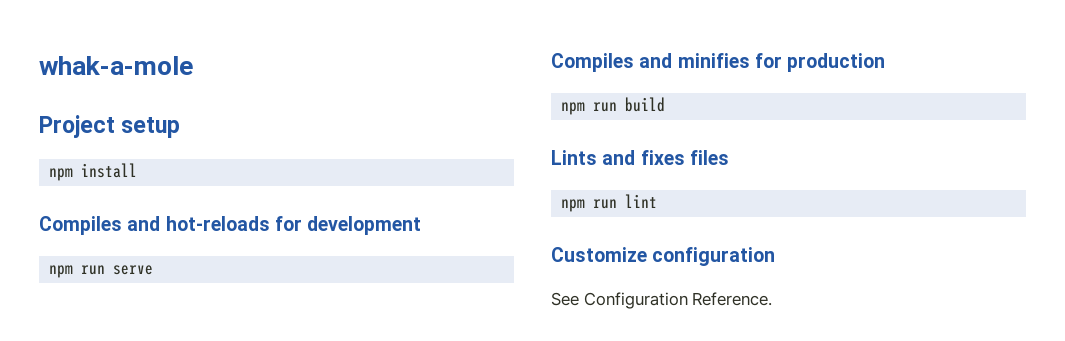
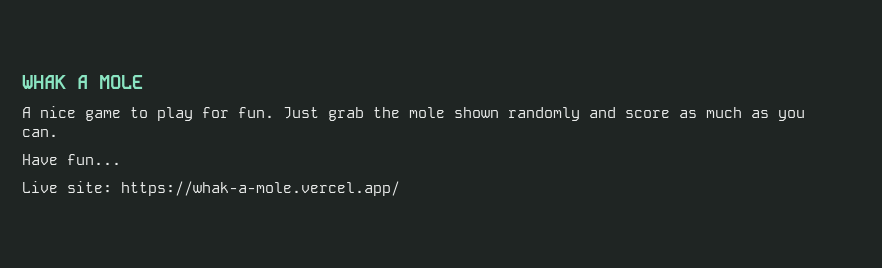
[39,56,193,75] [39,115,181,138] [49,163,138,181] [39,216,422,235] [49,265,154,278] [551,53,886,72] [561,97,666,115] [551,150,729,165] [561,194,658,212] [551,247,776,266] [551,292,773,309] whak-a-mole // Project setup // npm install // Compiles and hot-reloads for development // npm run serve // Compiles and minifies for production // npm run build // Lints and fixes files // npm run lint // Customize configuration // See Configuration Reference. -> [22,75,143,89] [22,106,805,121] [22,129,58,137] [22,154,121,165] [22,181,400,196] WHAK A MOLE // A nice game to play for fun. Just grab the mole shown randomly and score as much as you can. // Have fun... // Live site: https://whak-a-mole.vercel.app/

